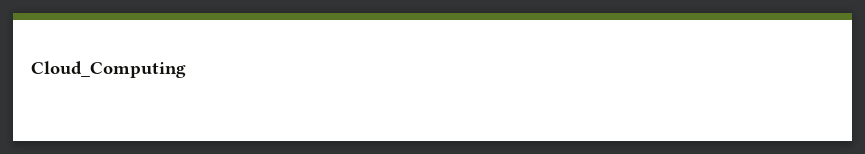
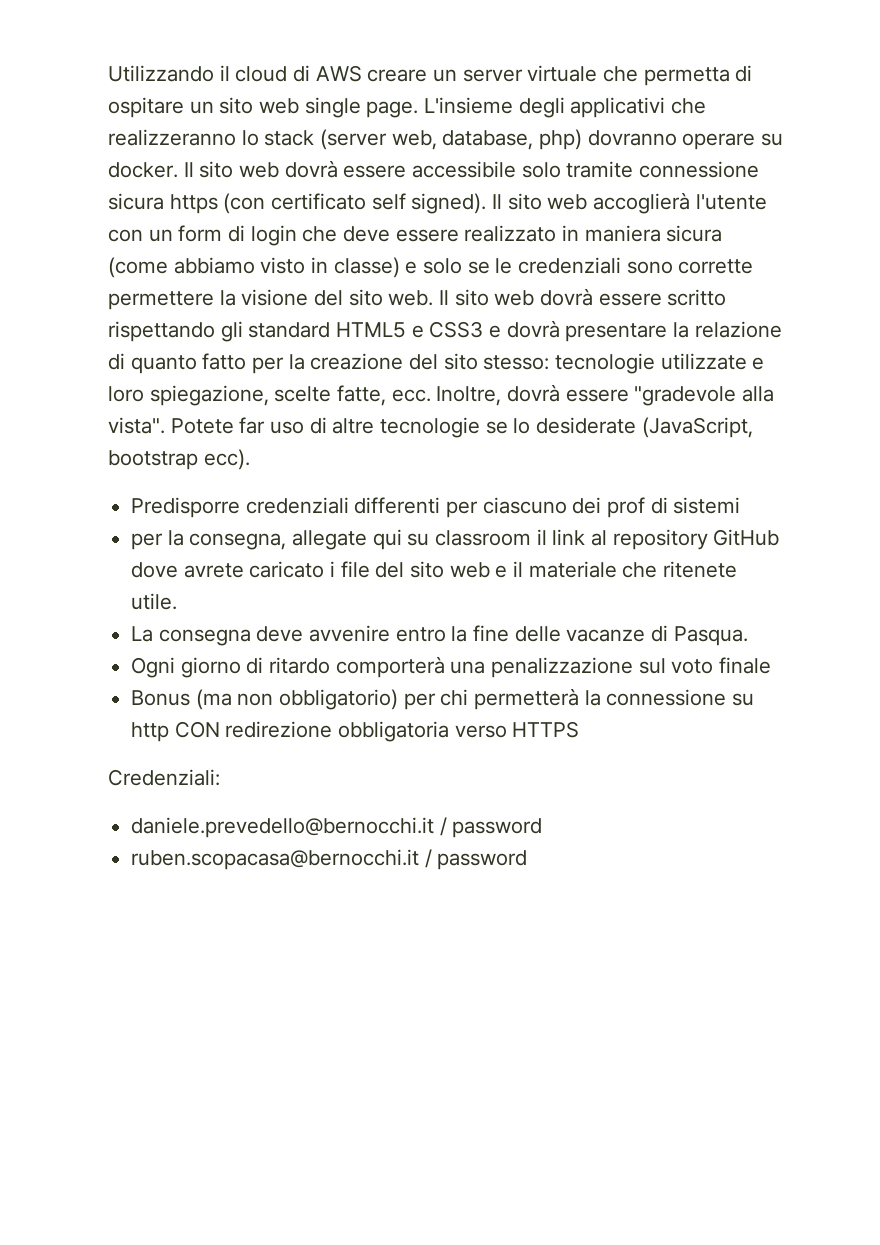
[31,61,186,78] Cloud_Computing -> [108,65,753,86] [108,97,707,118] [108,129,784,150] [108,160,760,178] [108,192,767,214] [108,225,723,246] [108,257,754,278] [108,288,727,310] [108,320,782,342] [108,353,765,374] [108,384,775,406] [108,417,753,438] [108,449,250,470] [131,497,741,518] [131,529,780,550] [131,561,738,578] [131,593,178,610] [131,625,748,646] [131,656,772,678] [131,688,755,710] [131,721,580,742] [108,769,220,786] [131,817,543,838] [131,849,528,870] Utilizzando il cloud di AWS creare un server virtuale che permetta di ospitare un sito web single page. L'insieme degli applicativi che realizzeranno lo stack (server web, database, php) dovranno operare su docker. Il sito web dovrà essere accessibile solo tramite connessione sicura https (con certificato self signed). Il sito web accoglierà l'utente con un form di login che deve essere realizzato in maniera sicura (come abbiamo visto in classe) e solo se le credenziali sono corrette permettere la visione del sito web. Il sito web dovrà essere scritto rispettando gli standard HTML5 e CSS3 e dovrà presentare la relazione di quanto fatto per la creazione del sito stesso: tecnologie utilizzate e loro spiegazione, scelte fatte, ecc. Inoltre, dovrà essere "gradevole alla vista". Potete far uso di altre tecnologie se lo desiderate (JavaScript, bootstrap ecc). // Predisporre credenziali differenti per ciascuno dei prof di sistemi // per la consegna, allegate qui su classroom il link al repository GitHub dove avrete caricato i file del sito web e il materiale che ritenete utile. // La consegna deve avvenire entro la fine delle vacanze di Pasqua. // Ogni giorno di ritardo comporterà una penalizzazione sul voto finale // Bonus (ma non obbligatorio) per chi permetterà la connessione su http CON redirezione obbligatoria verso HTTPS // Credenziali: // daniele.prevedello@bernocchi.it / password // ruben.scopacasa@bernocchi.it / password

